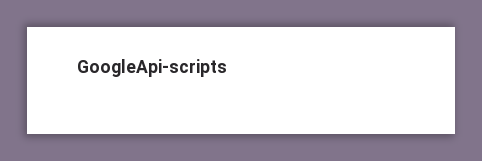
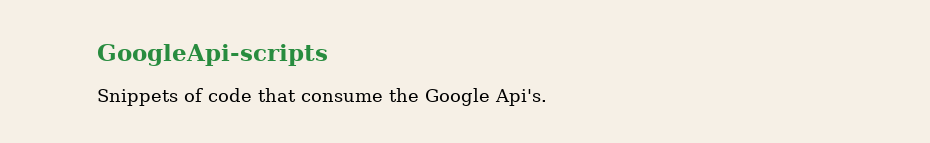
(227, 68) none -> [97,88,547,106] // Snippets of code that consume the Google Api's.

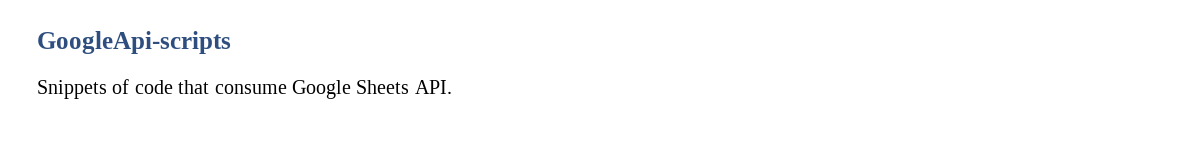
[389,88,547,106] the Google Api's. -> [292,80,452,99] Google Sheets API.

